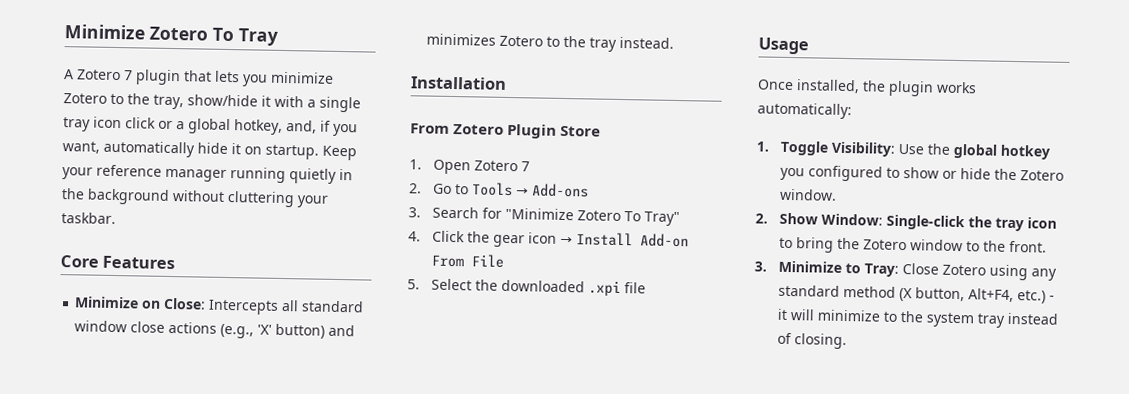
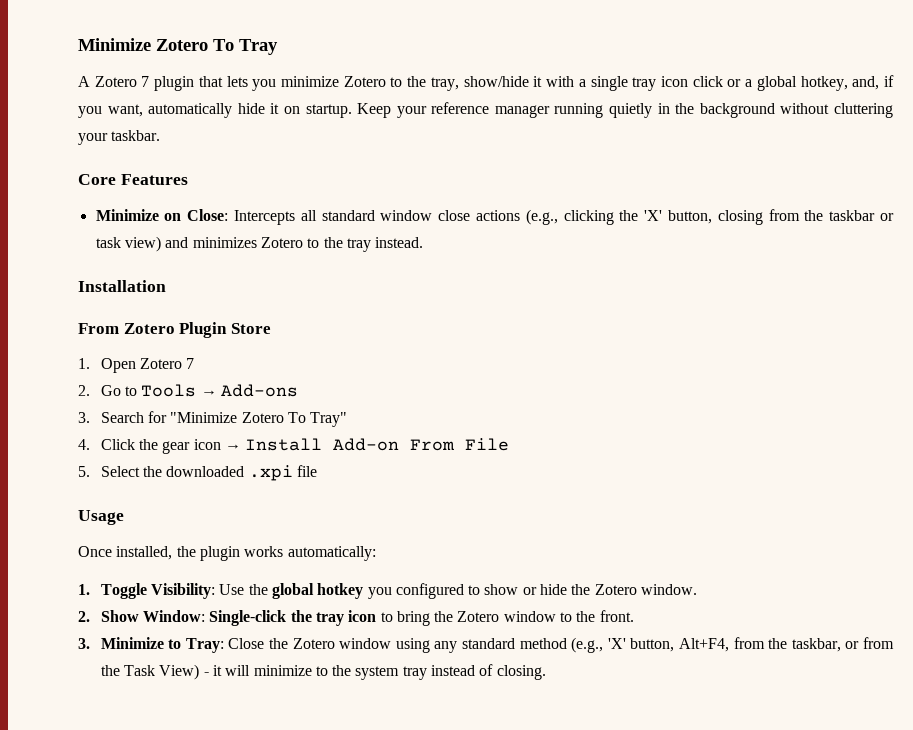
[257,323,326,339] 'X' button) -> [563,209,894,225] [95,236,161,252] clicking the 'X' button, closing from the taskbar or task view)
[941,264,986,276] Zotero -> [268,638,392,649] the Zotero window
[898,287,1046,304] (X button, Alt+F4, etc.) -> [571,637,895,653] [100,664,200,680] (e.g., 'X' button, Alt+F4, from the taskbar, or from the Task View)

